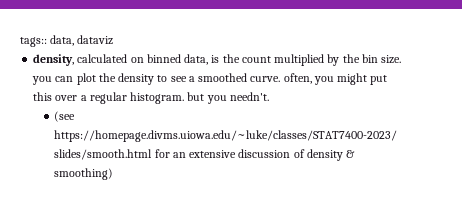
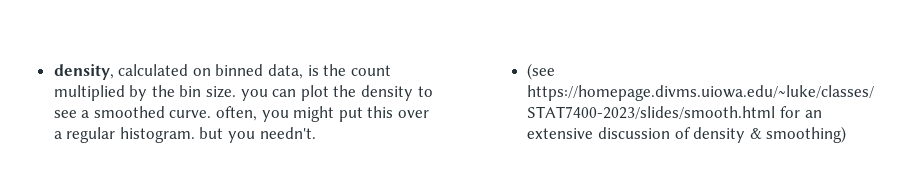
[20,35,114,47] tags:: data, dataviz // -> (53, 72) none

